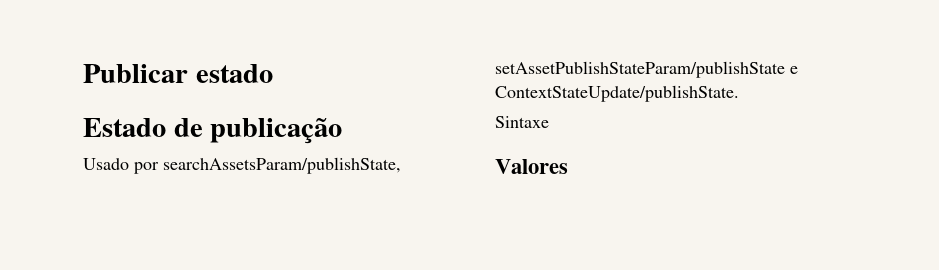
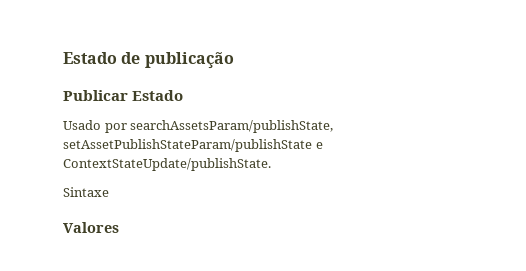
[83,64,273,83] Publicar estado // -> (63, 58) none
(343, 131) none -> [63,90,184,101] // Publicar Estado

